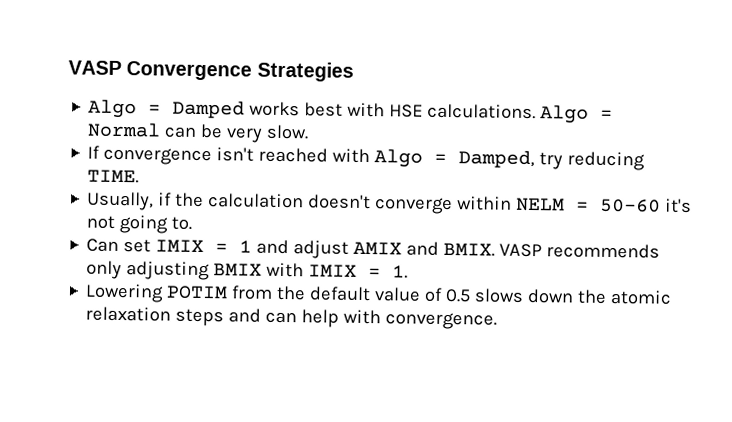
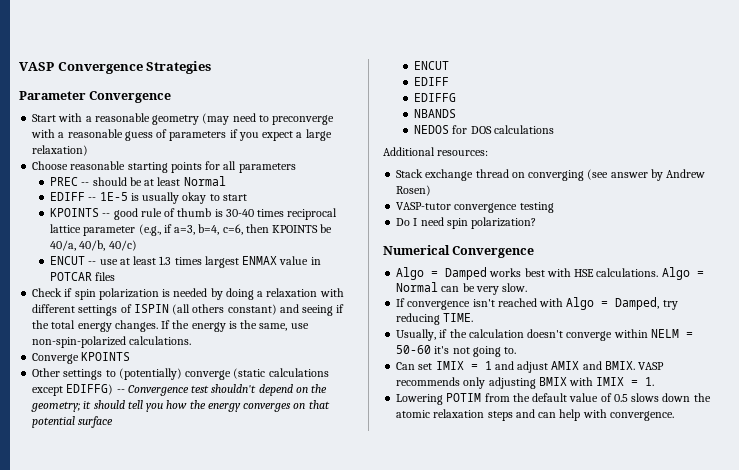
(354, 71) none -> [19,91,172,103] [32,113,335,125] [31,129,332,141] [32,145,89,156] [32,161,296,173] [50,176,226,186] [50,192,247,204] [50,208,338,220] [50,224,333,236] [50,240,137,251] [50,256,321,268] [50,272,116,281] [32,288,344,300] [32,304,345,316] [32,320,309,332] [32,336,192,348] [32,352,131,364] [32,368,329,380] [32,384,328,396] [31,400,330,412] [32,416,114,428] [414,61,450,70] [414,77,450,86] [414,93,457,102] [414,109,457,118] [414,125,554,134] [383,147,489,156] [396,169,706,181] [396,185,432,196] [396,202,554,213] [396,217,537,229] [383,245,535,258] // Parameter Convergence // Start with a reasonable geometry (may need to preconverge with a reasonable guess of parameters if you expect a large relaxation) // Choose reasonable starting points for all parameters // PREC -- should be at least Normal // EDIFF -- 1E-5 is usually okay to start // KPOINTS -- good rule of thumb is 30-40 times reciprocal lattice parameter (e.g., if a=3, b=4, c=6, then KPOINTS be 40/a, 40/b, 40/c) // ENCUT -- use at least 1.3 times largest ENMAX value in POTCAR files // Check if spin polarization is needed by doing a relaxation with different settings of ISPIN (all others constant) and seeing if the total energy changes. If the energy is the same, use non-spin-polarized calculations. // Converge KPOINTS // Other settings to (potentially) converge (static calculations except EDIFFG) -- Convergence test shouldn't depend on the geometry; it should tell you how the energy converges on that potential surface // ENCUT // EDIFF // EDIFFG // NBANDS // NEDOS for DOS calculations // Additional resources: // Stack exchange thread on converging (see answer by Andrew Rosen) // VASP-tutor convergence testing // Do I need spin polarization? // Numerical Convergence

